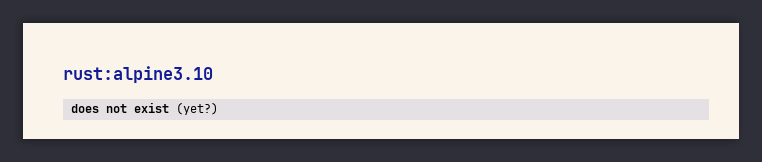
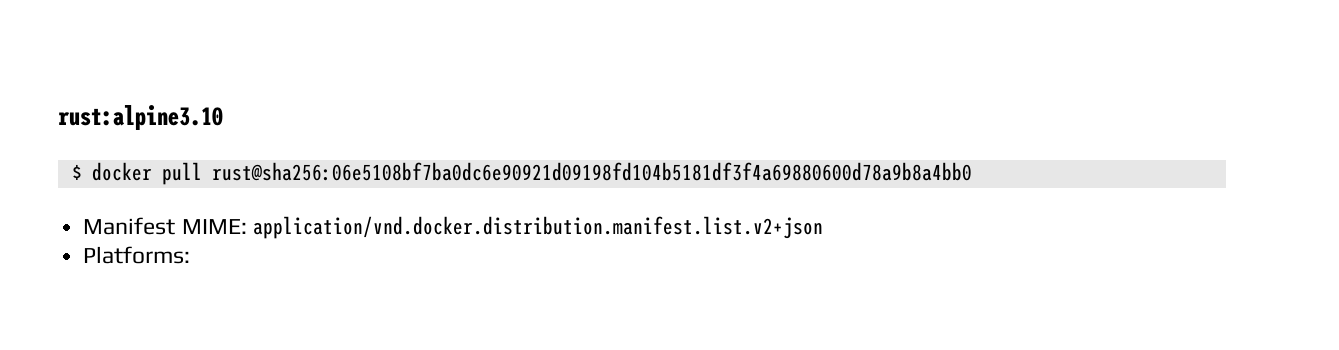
[70,102,218,115] does not exist (yet?) -> [71,162,972,185] [83,216,823,239] [83,246,191,264] $ docker pull rust@sha256:06e5108bf7ba0dc6e90921d09198fd104b5181df3f4a69880600d78a9b8a4bb0 // Manifest MIME: application/vnd.docker.distribution.manifest.list.v2+json // Platforms:

